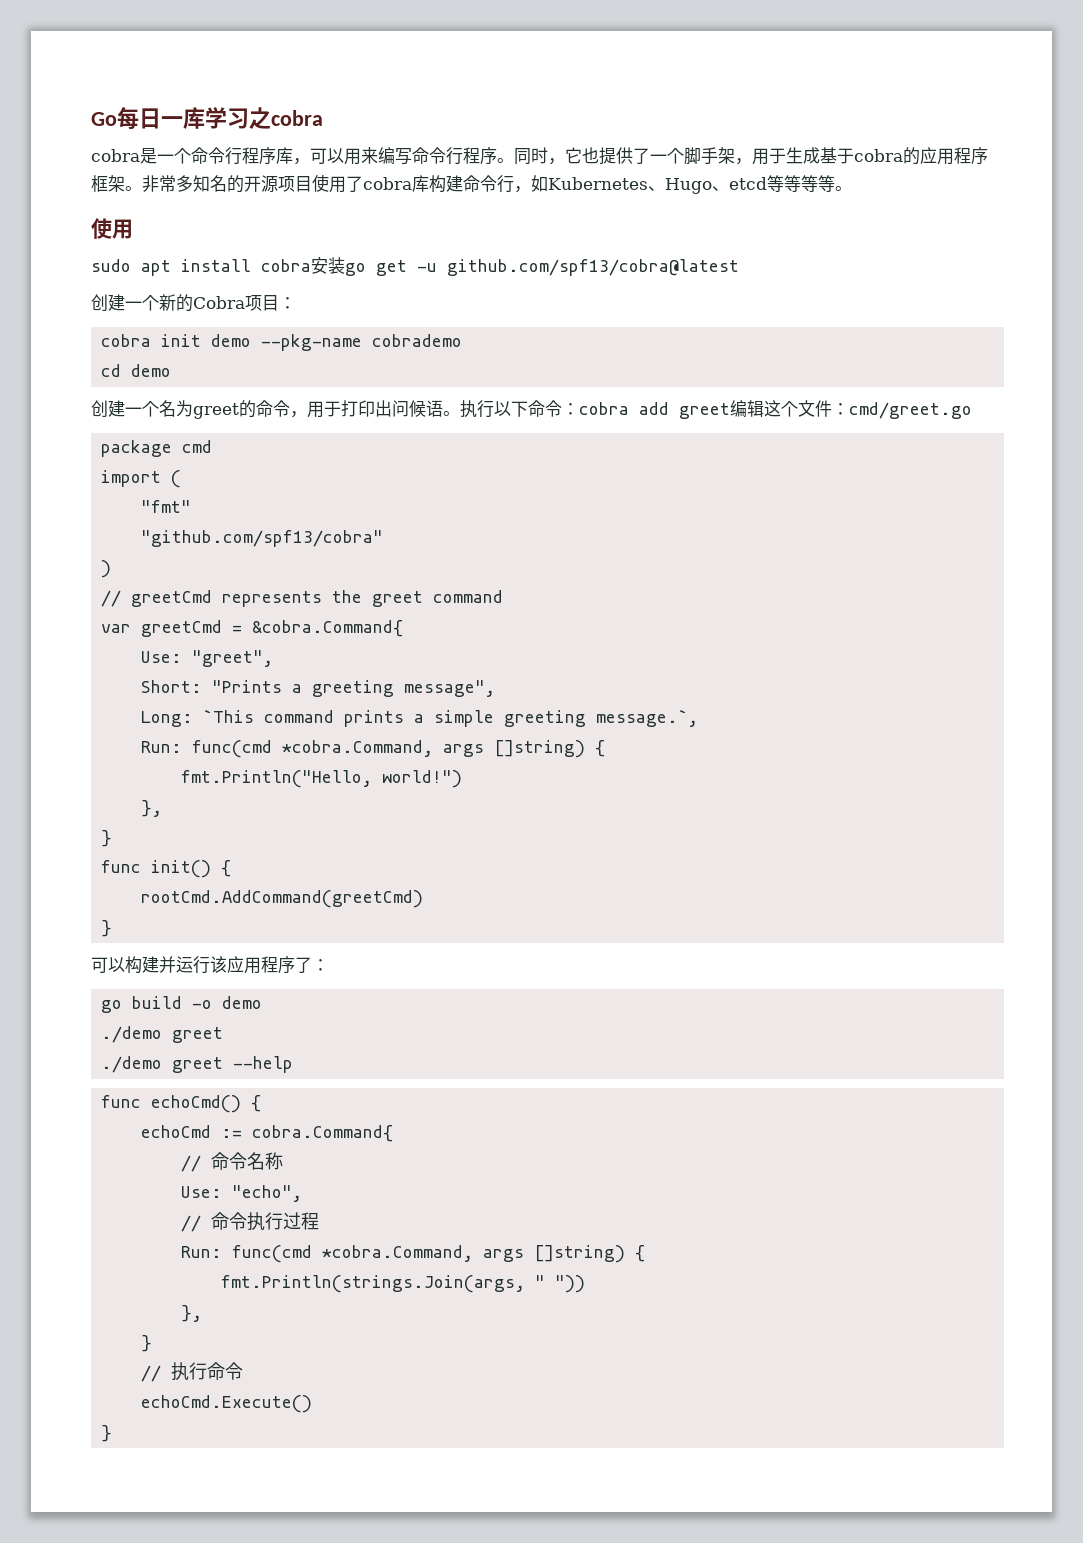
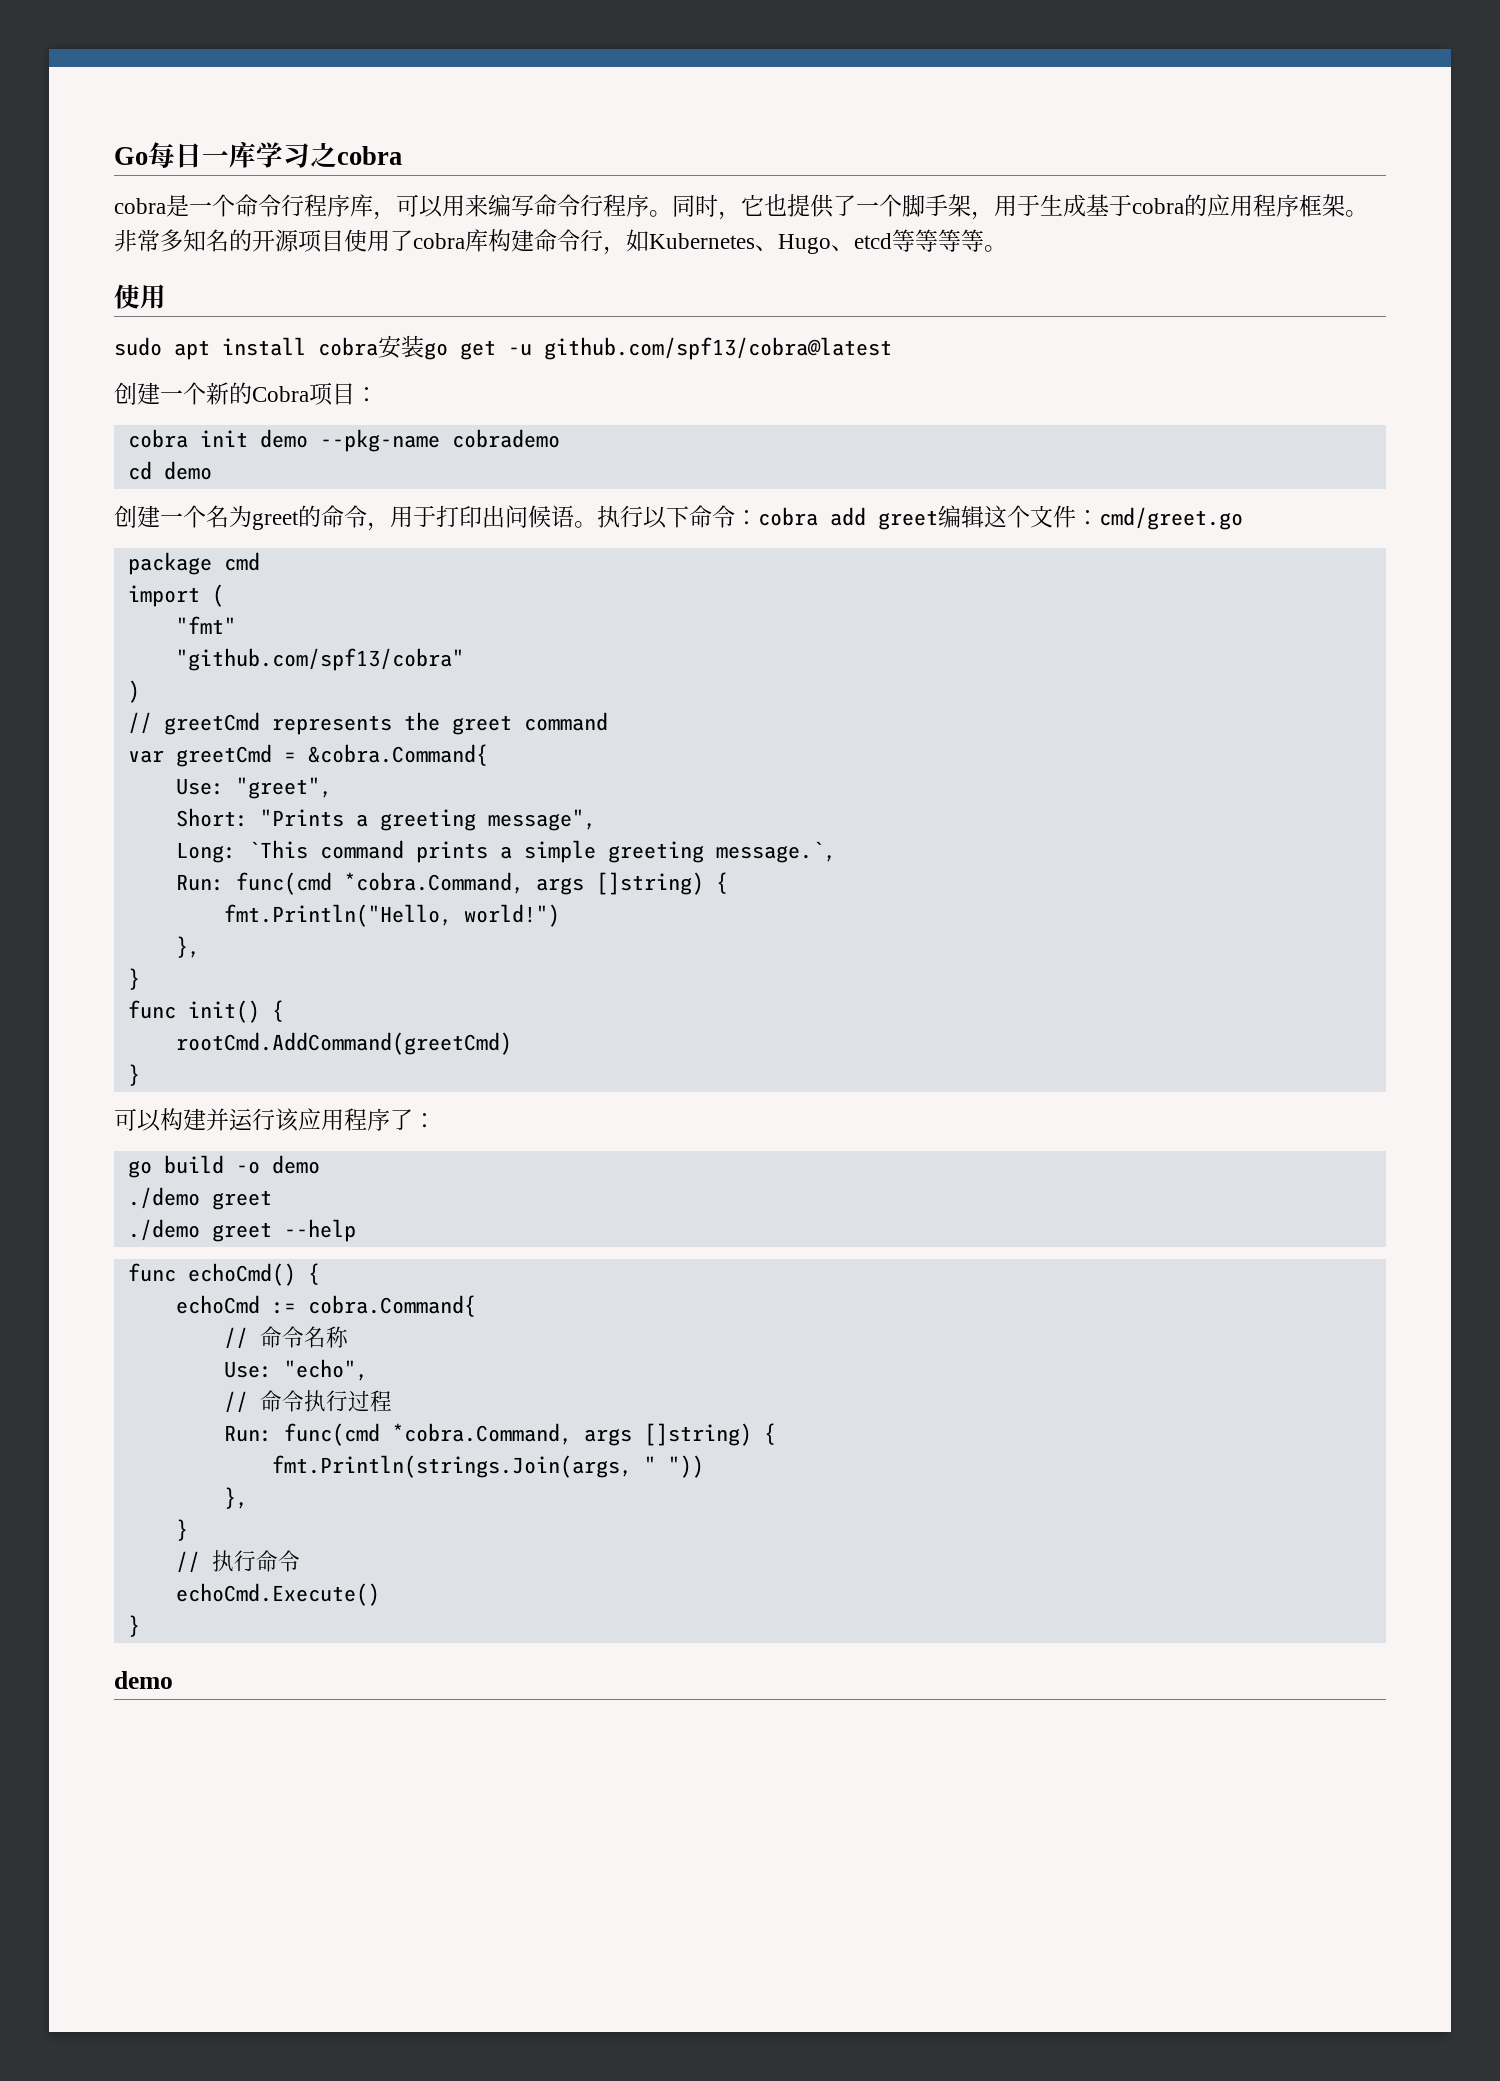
(113, 1433) none -> [114,1671,173,1689] // demo

